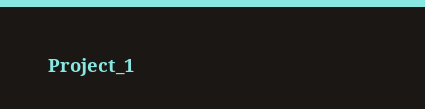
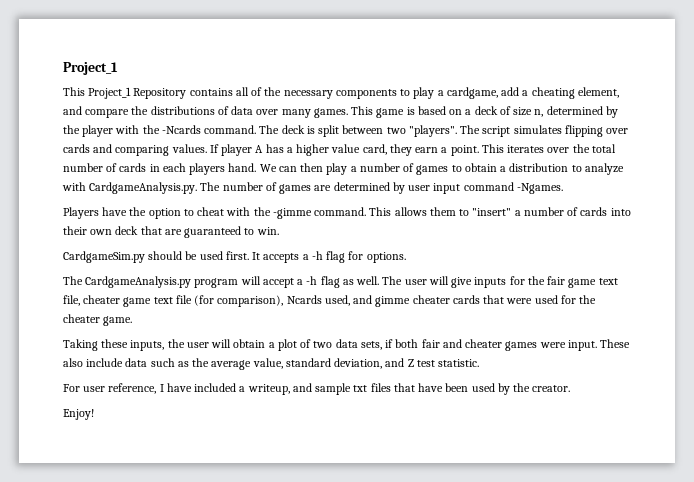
[48,58,134,76] Project_1 -> [63,62,118,75] [63,87,619,99] [63,106,618,118] [63,125,629,137] [63,144,616,156] [63,163,624,175] [62,182,563,194] [63,207,631,219] [63,226,279,238] [63,251,406,263] [63,276,618,288] [63,295,597,307] [63,314,133,326] [63,339,631,351] [63,358,480,370] [63,383,571,395] [63,409,94,420] Project_1 // This Project_1 Repository contains all of the necessary components to play a cardgame, add a cheating element, and compare the distributions of data over many games. This game is based on a deck of size n, determined by the player with the -Ncards command. The deck is split between two "players". The script simulates flipping over cards and comparing values. If player A has a higher value card, they earn a point. This iterates over the total number of cards in each players hand. We can then play a number of games to obtain a distribution to analyze with CardgameAnalysis.py. The number of games are determined by user input command -Ngames. // Players have the option to cheat with the -gimme command. This allows them to "insert" a number of cards into their own deck that are guaranteed to win. // CardgameSim.py should be used first. It accepts a -h flag for options. // The CardgameAnalysis.py program will accept a -h flag as well. The user will give inputs for the fair game text file, cheater game text file (for comparison), Ncards used, and gimme cheater cards that were used for the cheater game. // Taking these inputs, the user will obtain a plot of two data sets, if both fair and cheater games were input. These also include data such as the average value, standard deviation, and Z test statistic. // For user reference, I have included a writeup, and sample txt files that have been used by the creator. // Enjoy!

